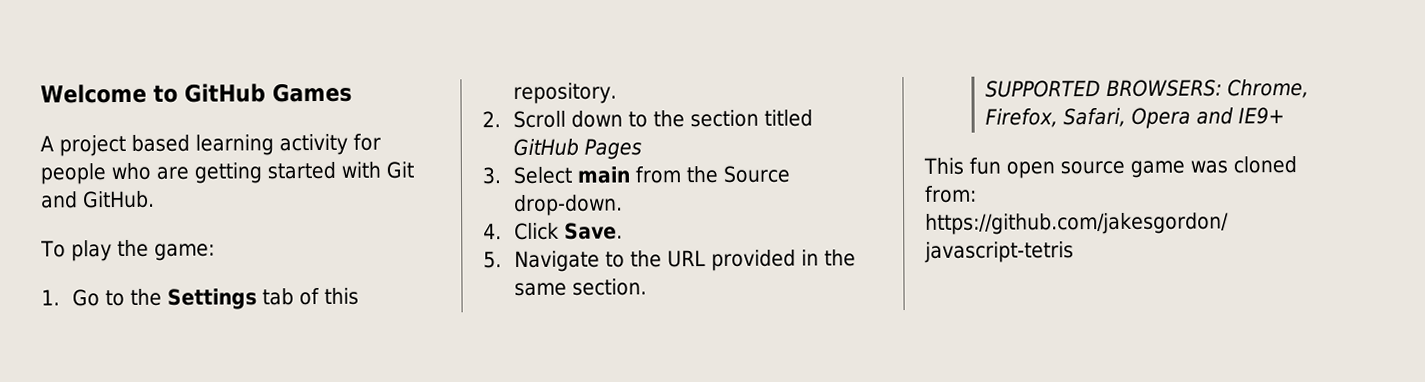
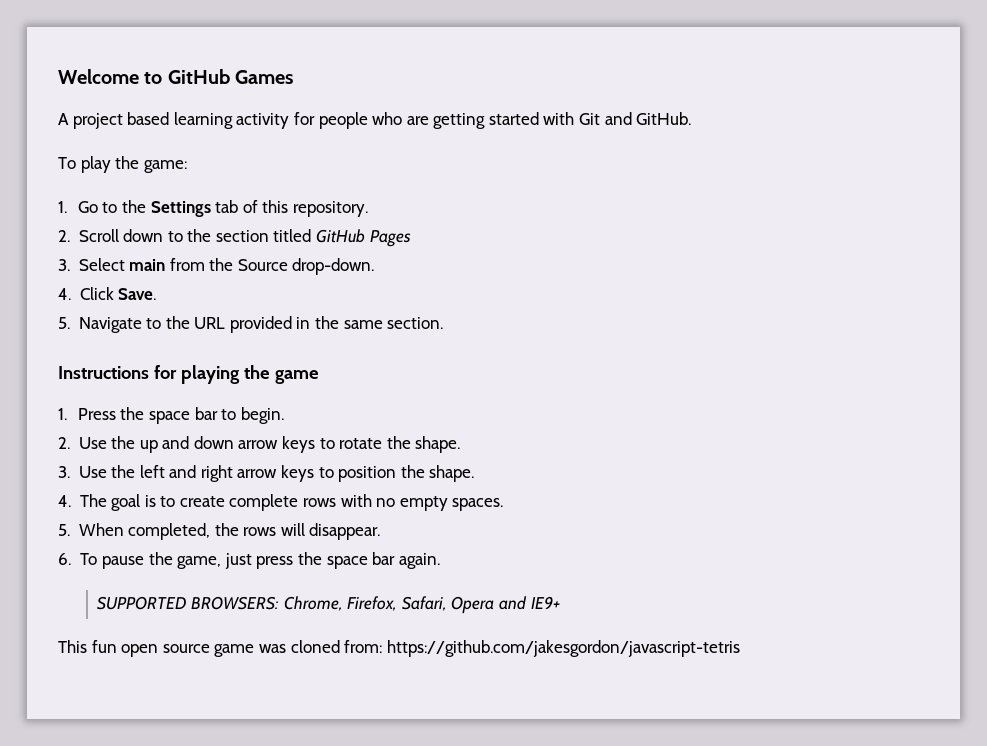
(647, 287) none -> [58,365,319,384] [58,407,284,424] [58,436,461,453] [58,465,475,482] [58,494,504,511] [58,523,381,540] [58,552,440,569] // Instructions for playing the game // 1. Press the space bar to begin. // 2. Use the up and down arrow keys to rotate the shape. // 3. Use the left and right arrow keys to position the shape. // 4. The goal is to create complete rows with no empty spaces. // 5. When completed, the rows will disappear. // 6. To pause the game, just press the space bar again.

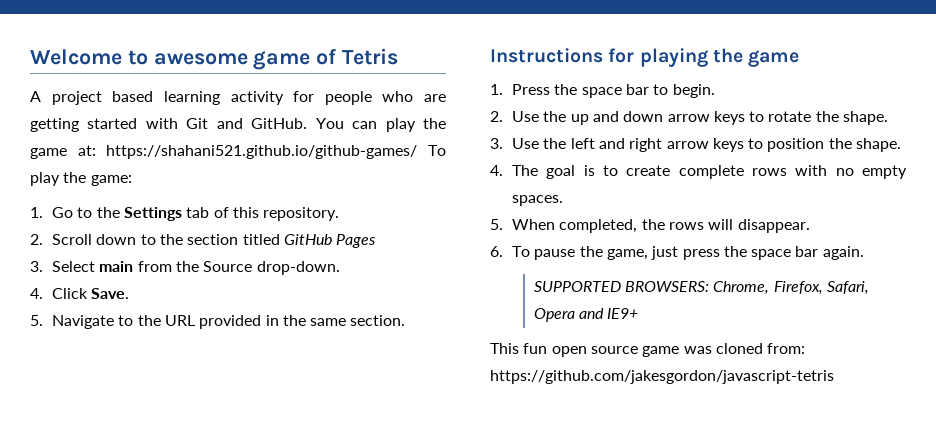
[167,69,294,84] GitHub Games -> [153,48,399,70] awesome game of Tetris
(692, 118) // -> [315,118,447,132] [30,145,418,159] You can play the game at: https://shahani521.github.io/github-games/

